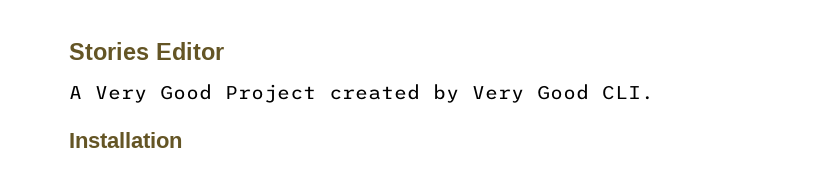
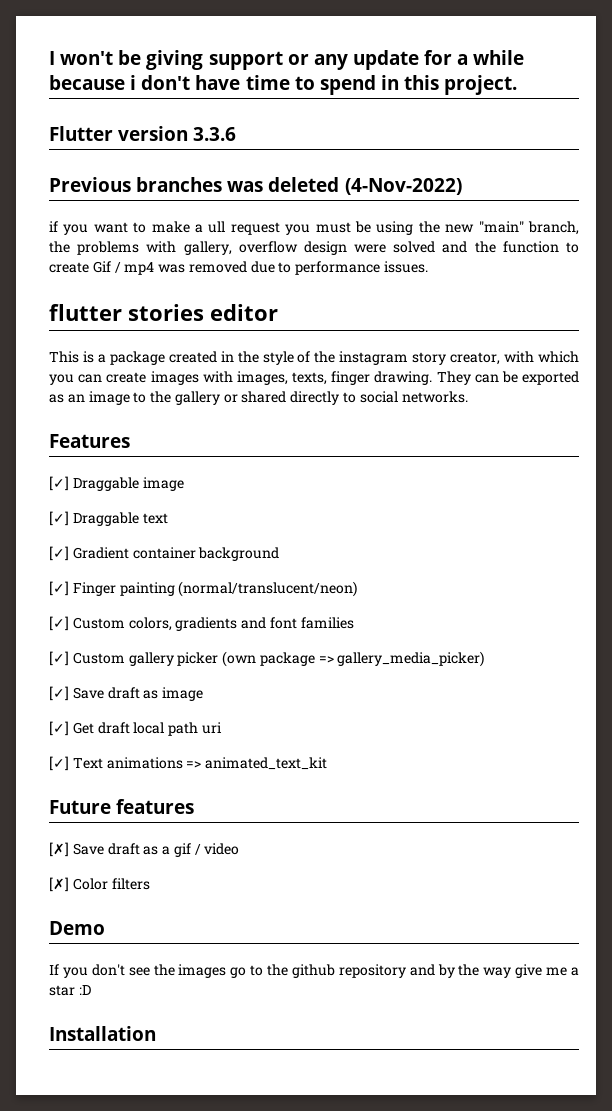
[69,42,224,60] [69,84,654,103] Stories Editor // A Very Good Project created by Very Good CLI. -> [49,50,525,70] [49,75,518,95] [49,126,237,141] [49,177,462,195] [49,221,579,235] [49,241,579,255] [49,261,429,275] [49,304,278,321] [49,351,579,365] [49,371,580,385] [49,391,468,405] [49,434,130,448] [49,476,184,491] [49,511,168,526] [49,546,280,561] [49,581,358,597] [49,616,354,631] [49,651,485,667] [49,686,204,701] [49,721,222,736] [49,756,328,771] [49,799,195,814] [49,842,240,857] [49,877,150,892] [49,921,105,935] [49,964,579,978] [49,985,91,996] I won't be giving support or any update for a while because i don't have time to spend in this project. // Flutter version 3.3.6 // Previous branches was deleted (4-Nov-2022) // if you want to make a ull request you must be using the new "main" branch, the problems with gallery, overflow design were solved and the function to create Gif / mp4 was removed due to performance issues. // flutter stories editor // This is a package created in the style of the instagram story creator, with which you can create images with images, texts, finger drawing. They can be exported as an image to the gallery or shared directly to social networks. // Features // [✓] Draggable image // [✓] Draggable text // [✓] Gradient container background // [✓] Finger painting (normal/translucent/neon) // [✓] Custom colors, gradients and font families // [✓] Custom gallery picker (own package => gallery_media_picker) // [✓] Save draft as image // [✓] Get draft local path uri // [✓] Text animations => animated_text_kit // Future features // [✗] Save draft as a gif / video // [✗] Color filters // Demo // If you don't see the images go to the github repository and by the way give me a star :D

